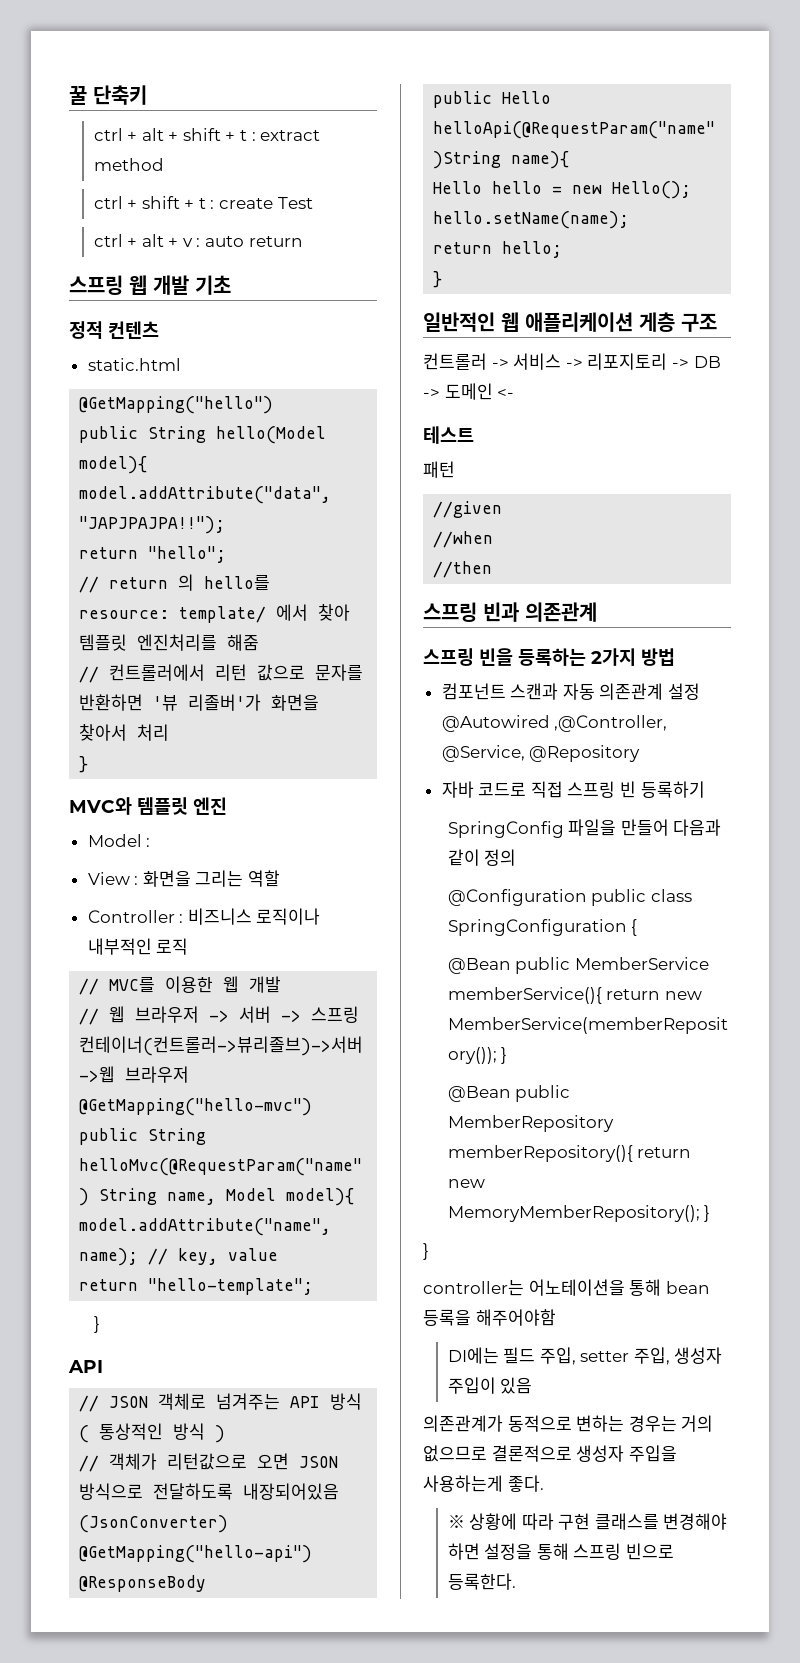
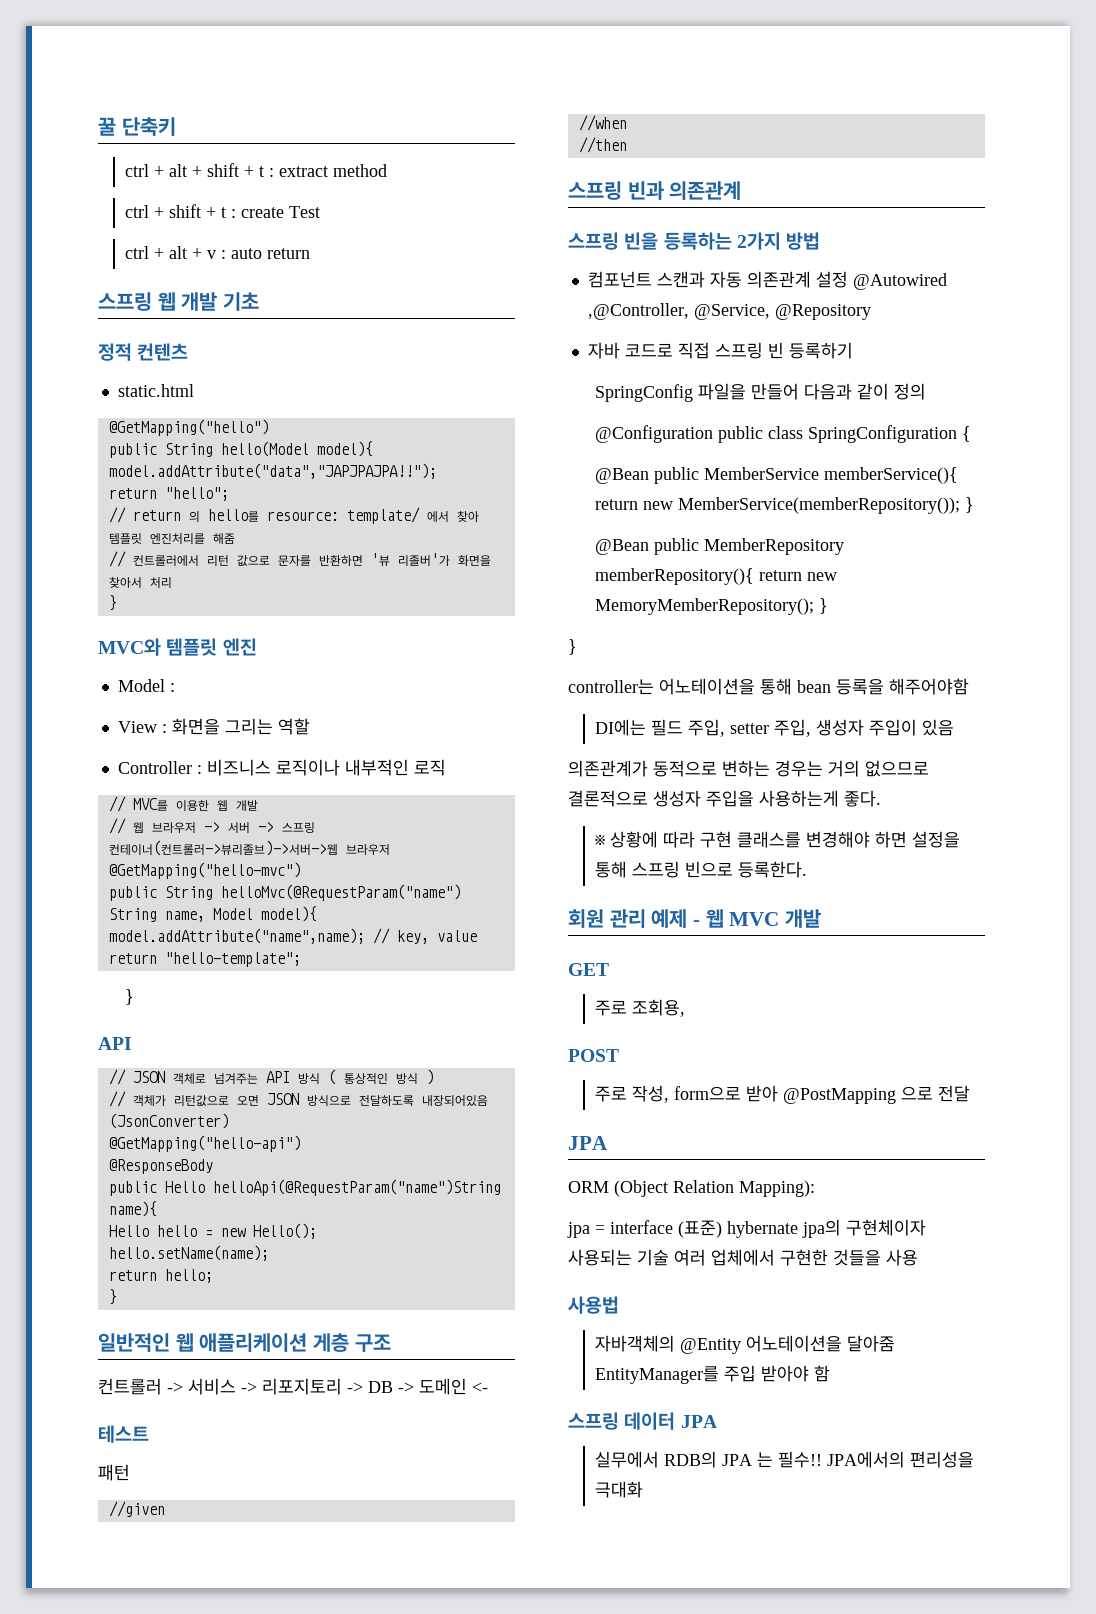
(516, 1581) none -> [568,909,822,928] [568,963,609,976] [595,999,686,1017] [568,1049,619,1062] [595,1085,971,1104] [568,1136,608,1150] [568,1180,815,1197] [567,1219,926,1238] [568,1249,918,1266] [568,1296,619,1314] [595,1335,896,1354] [595,1365,831,1384] [568,1412,717,1430] [595,1451,975,1468] [595,1481,644,1498] // 회원 관리 예제 - 웹 MVC 개발 // GET // 주로 조회용, // POST // 주로 작성, form으로 받아 @PostMapping 으로 전달 // JPA // ORM (Object Relation Mapping): // jpa = interface (표준) hybernate jpa의 구현체이자 사용되는 기술 여러 업체에서 구현한 것들을 사용 // 사용법 // 자바객체의 @Entity 어노테이션을 달아줌 EntityManager를 주입 받아야 함 // 스프링 데이터 JPA // 실무에서 RDB의 JPA 는 필수!! JPA에서의 편리성을 극대화

